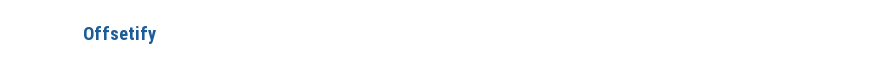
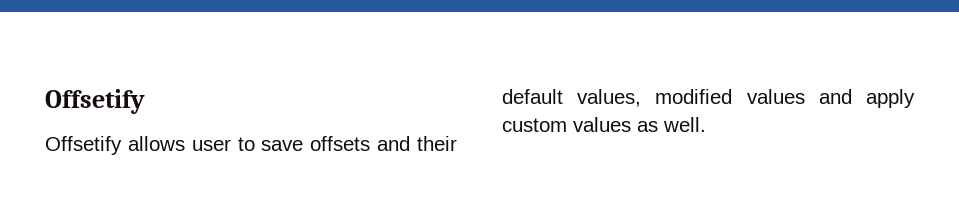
[83,26,156,44] Offsetify -> [45,89,145,114] [45,136,457,155] [502,89,915,108] [502,117,706,132] Offsetify // Offsetify allows user to save offsets and their default values, modified values and apply custom values as well.

